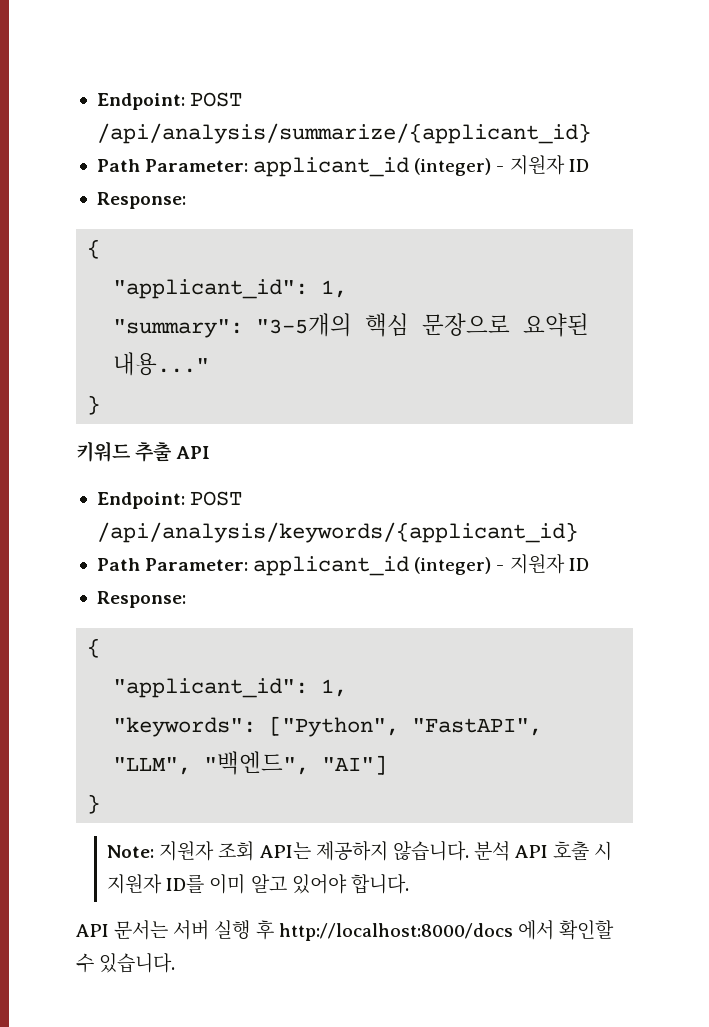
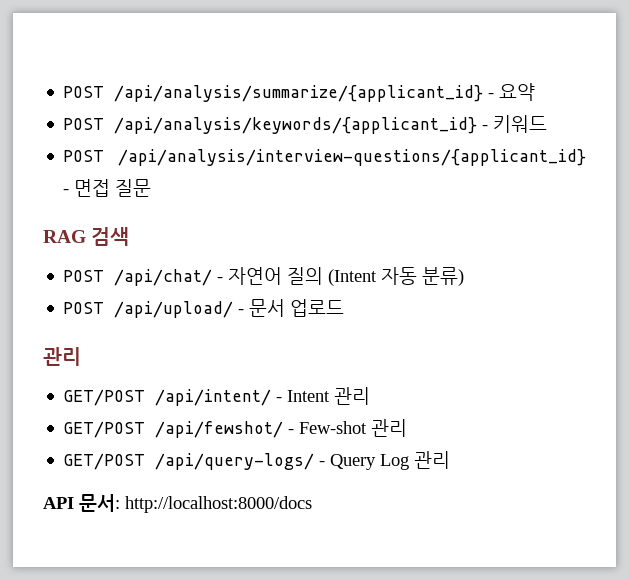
[96,93,185,110] Endpoint: -> (63, 92) none
[96,155,589,177] [96,192,186,209] [87,239,101,259] [113,279,348,299] [113,313,590,338] [113,352,210,376] [87,395,101,415] [76,441,211,462] [96,491,243,509] [96,522,578,543] [96,554,589,576] [96,591,186,608] [87,638,101,658] [113,678,348,698] [113,716,543,737] [113,751,388,775] [87,794,101,814] [107,841,613,861] [107,874,409,894] [76,920,614,941] [76,953,176,973] // Path Parameter: applicant_id (integer) - 지원자 ID // Response: // { // "applicant_id": 1, // "summary": "3-5개의 핵심 문장으로 요약된 내용..." // } // 키워드 추출 API // Endpoint: POST /api/analysis/keywords/{applicant_id} // Path Parameter: applicant_id (integer) - 지원자 ID // Response: // { // "applicant_id": 1, // "keywords": ["Python", "FastAPI", "LLM", "백엔드", "AI"] // } // Note: 지원자 조회 API는 제공하지 않습니다. 분석 API 호출 시 지원자 ID를 이미 알고 있어야 합니다. // API 문서는 서버 실행 후 http://localhost:8000/docs 에서 확인할 수 있습니다. -> [488,83,536,101] [63,115,548,134] [63,149,586,166] [63,179,152,197] [43,227,130,246] [63,267,465,286] [63,299,345,318] [43,347,81,366] [63,387,371,406] [63,419,408,438] [63,451,451,470] [43,494,312,513] - 요약 // POST /api/analysis/keywords/{applicant_id} - 키워드 // POST /api/analysis/interview-questions/{applicant_id} - 면접 질문 // RAG 검색 // POST /api/chat/ - 자연어 질의 (Intent 자동 분류) // POST /api/upload/ - 문서 업로드 // 관리 // GET/POST /api/intent/ - Intent 관리 // GET/POST /api/fewshot/ - Few-shot 관리 // GET/POST /api/query-logs/ - Query Log 관리 // API 문서: http://localhost:8000/docs

